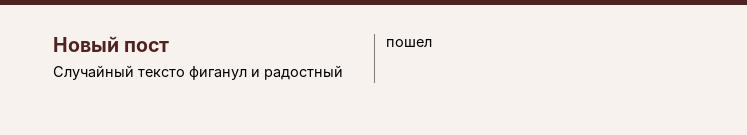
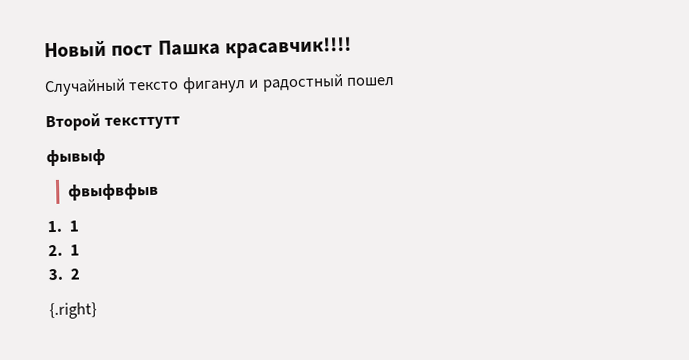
(170, 46) none -> [157,36,353,59] Пашка красавчик!!!!
(432, 43) none -> [45,113,181,132] [46,148,106,167] [67,182,159,201] [47,220,81,233] [48,244,81,257] [48,268,81,281] [49,302,97,320] // Второй тексттутт // фывыф // фвыфвфыв // 1. 1 // 2. 1 // 3. 2 // {.right}

